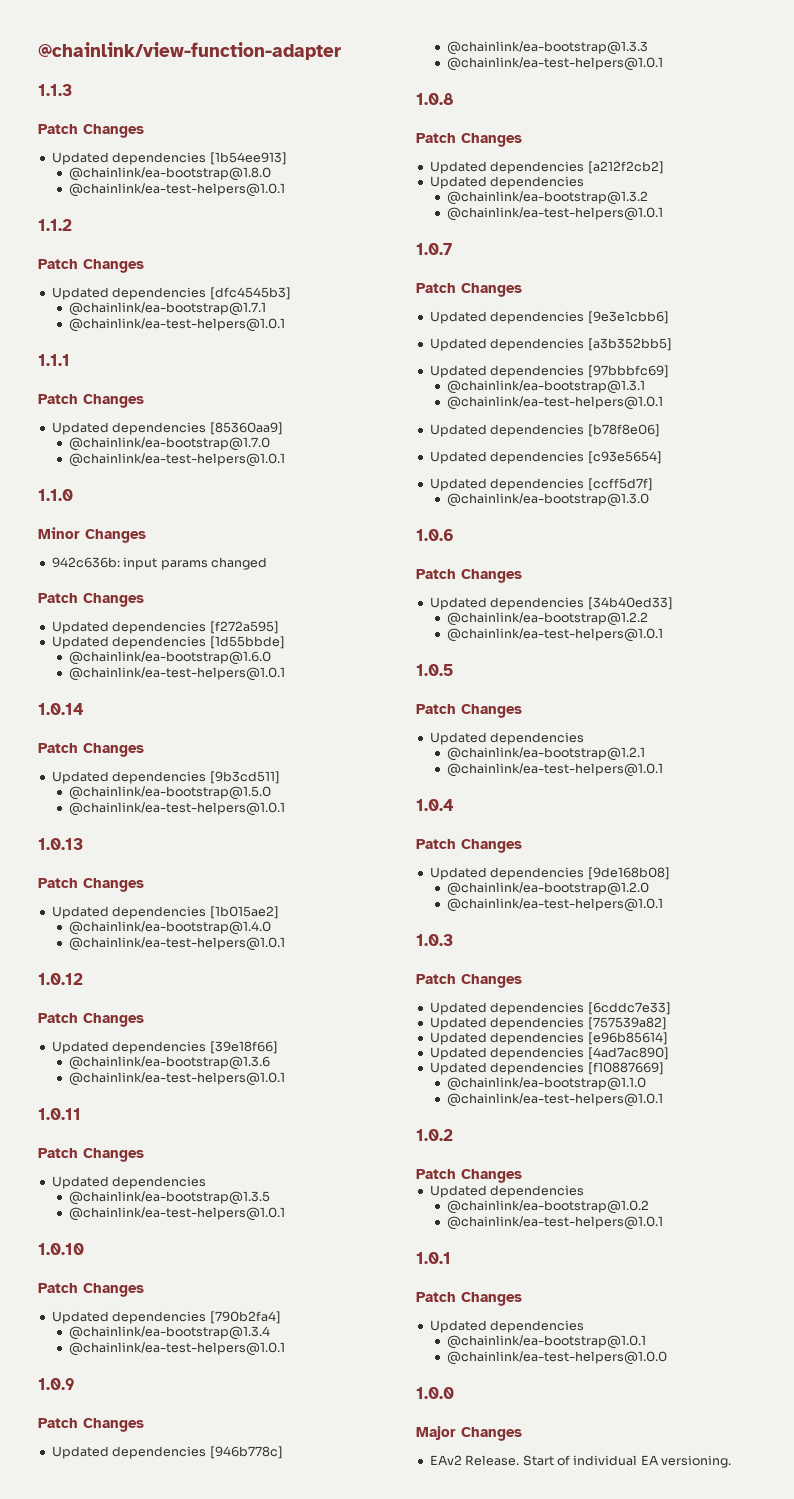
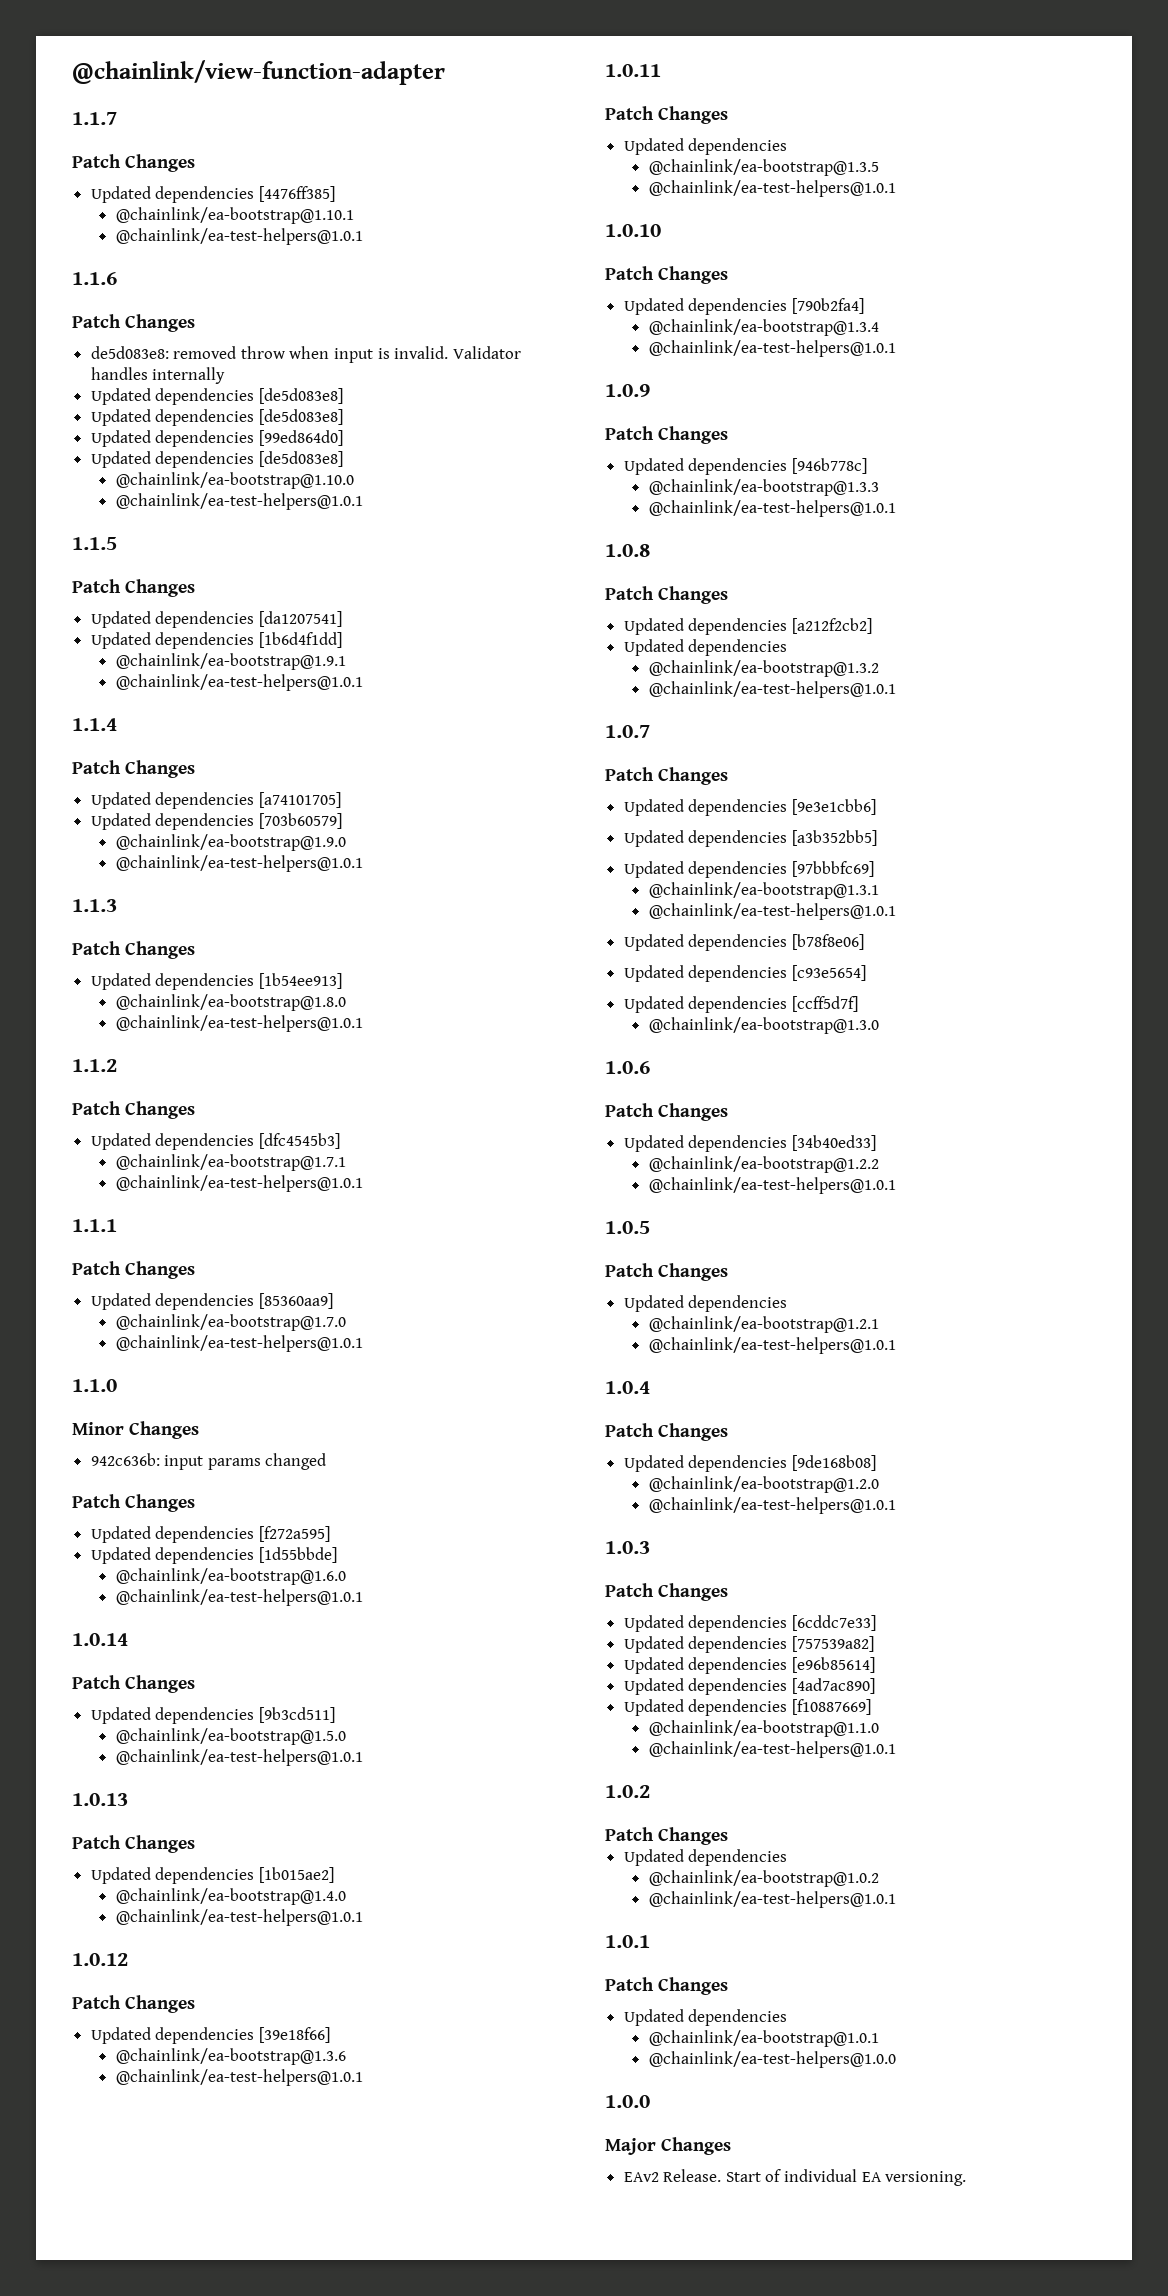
(341, 51) none -> [72,112,117,125] [72,154,196,172] [90,186,335,203] [115,207,354,224] [115,228,363,245] [72,272,117,285] [72,314,196,332] [90,346,521,363] [90,367,226,384] [90,388,343,405] [90,409,343,426] [90,430,343,447] [90,451,343,468] [115,472,354,489] [115,493,363,510] [72,537,117,550] [72,579,196,597] [90,611,342,628] [90,632,342,649] [115,653,346,670] [115,674,363,691] [72,718,117,731] [72,760,196,778] [90,792,341,809] [90,813,342,830] [115,834,346,851] [115,855,363,872] // 1.1.7 // Patch Changes // Updated dependencies [4476ff385] // @chainlink/ea-bootstrap@1.10.1 // @chainlink/ea-test-helpers@1.0.1 // 1.1.6 // Patch Changes // de5d083e8: removed throw when input is invalid. Validator handles internally // Updated dependencies [de5d083e8] // Updated dependencies [de5d083e8] // Updated dependencies [99ed864d0] // Updated dependencies [de5d083e8] // @chainlink/ea-bootstrap@1.10.0 // @chainlink/ea-test-helpers@1.0.1 // 1.1.5 // Patch Changes // Updated dependencies [da1207541] // Updated dependencies [1b6d4f1dd] // @chainlink/ea-bootstrap@1.9.1 // @chainlink/ea-test-helpers@1.0.1 // 1.1.4 // Patch Changes // Updated dependencies [a74101705] // Updated dependencies [703b60579] // @chainlink/ea-bootstrap@1.9.0 // @chainlink/ea-test-helpers@1.0.1

